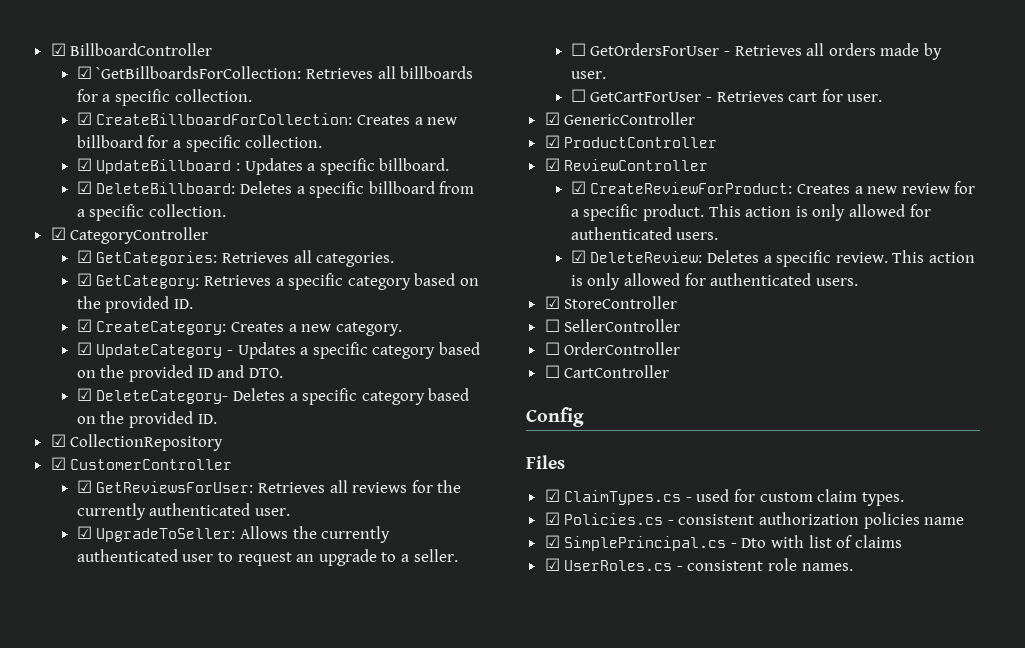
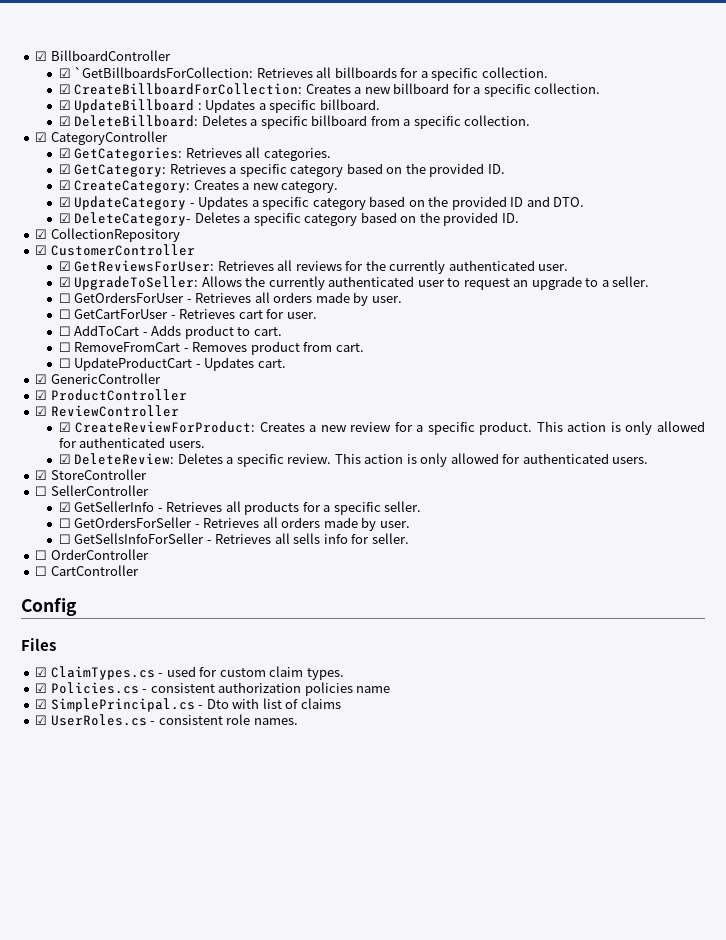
(883, 98) none -> [58,325,282,339] [58,341,364,355] [58,357,286,371] // ☐ AddToCart - Adds product to cart. // ☐ RemoveFromCart - Removes product from cart. // ☐ UpdateProductCart - Updates cart.
(681, 325) none -> [58,501,422,515] [58,517,410,531] [58,533,409,544] // ☑ GetSellerInfo - Retrieves all products for a specific seller. // ☐ GetOrdersForSeller - Retrieves all orders made by user. // ☐ GetSellsInfoForSeller - Retrieves all sells info for seller.

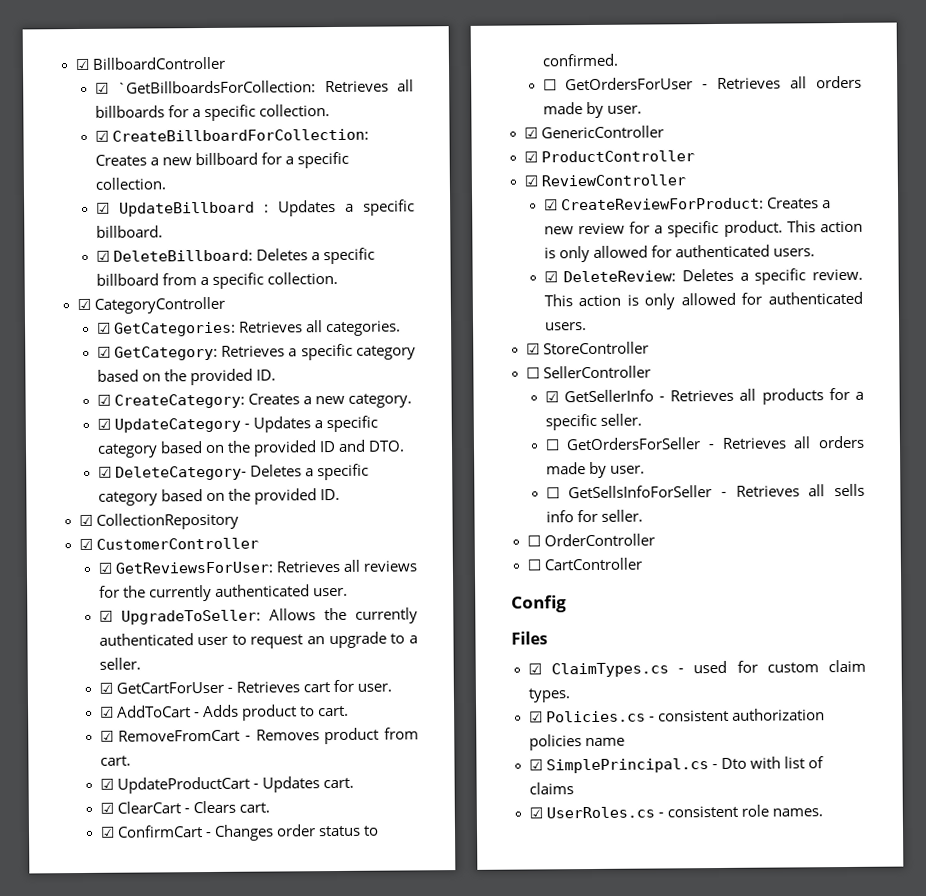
(650, 281) none -> [98,679,392,694] [99,704,349,721] [99,727,419,745] [99,755,131,766] [99,776,354,794] [99,800,270,814] [99,824,379,841] [541,53,619,67] // ☑ GetCartForUser - Retrieves cart for user. // ☑ AddToCart - Adds product to cart. // ☑ RemoveFromCart - Removes product from cart. // ☑ UpdateProductCart - Updates cart. // ☑ ClearCart - Clears cart. // ☑ ConfirmCart - Changes order status to confirmed.
[58,309,317,319] [58,325,282,339] [58,341,364,355] [58,357,286,371] // ☐ GetCartForUser - Retrieves cart for user. // ☐ AddToCart - Adds product to cart. // ☐ RemoveFromCart - Removes product from cart. // ☐ UpdateProductCart - Updates cart. -> (642, 109) none

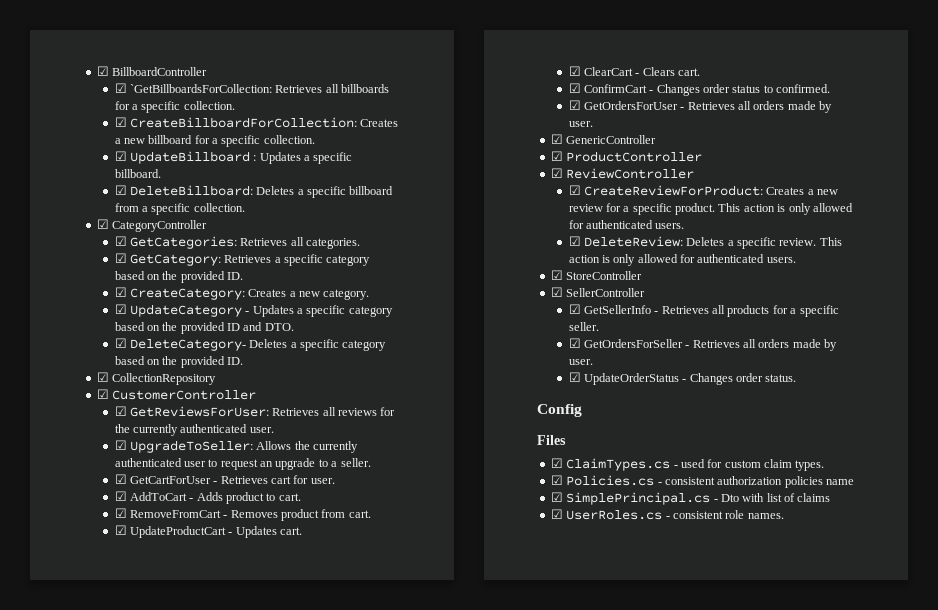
[542,79,557,91] ☐ -> [568,100,581,110] ☑
[525,367,540,379] ☐ -> [550,287,563,297] ☑
[544,439,560,451] ☐ -> [568,338,581,348] ☑
[545,483,865,499] [545,509,643,523] [526,533,655,547] [526,557,642,571] ☐ GetSellsInfoForSeller - Retrieves all sells info for seller. // ☐ OrderController // ☐ CartController -> [568,372,797,385] ☑ UpdateOrderStatus - Changes order status.

